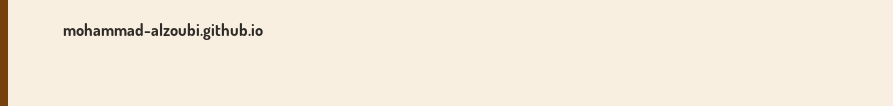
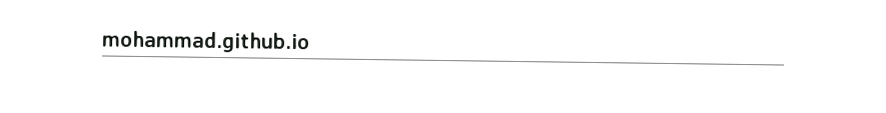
[63,23,263,40] mohammad-alzoubi.github.io -> [102,30,310,54] mohammad.github.io

